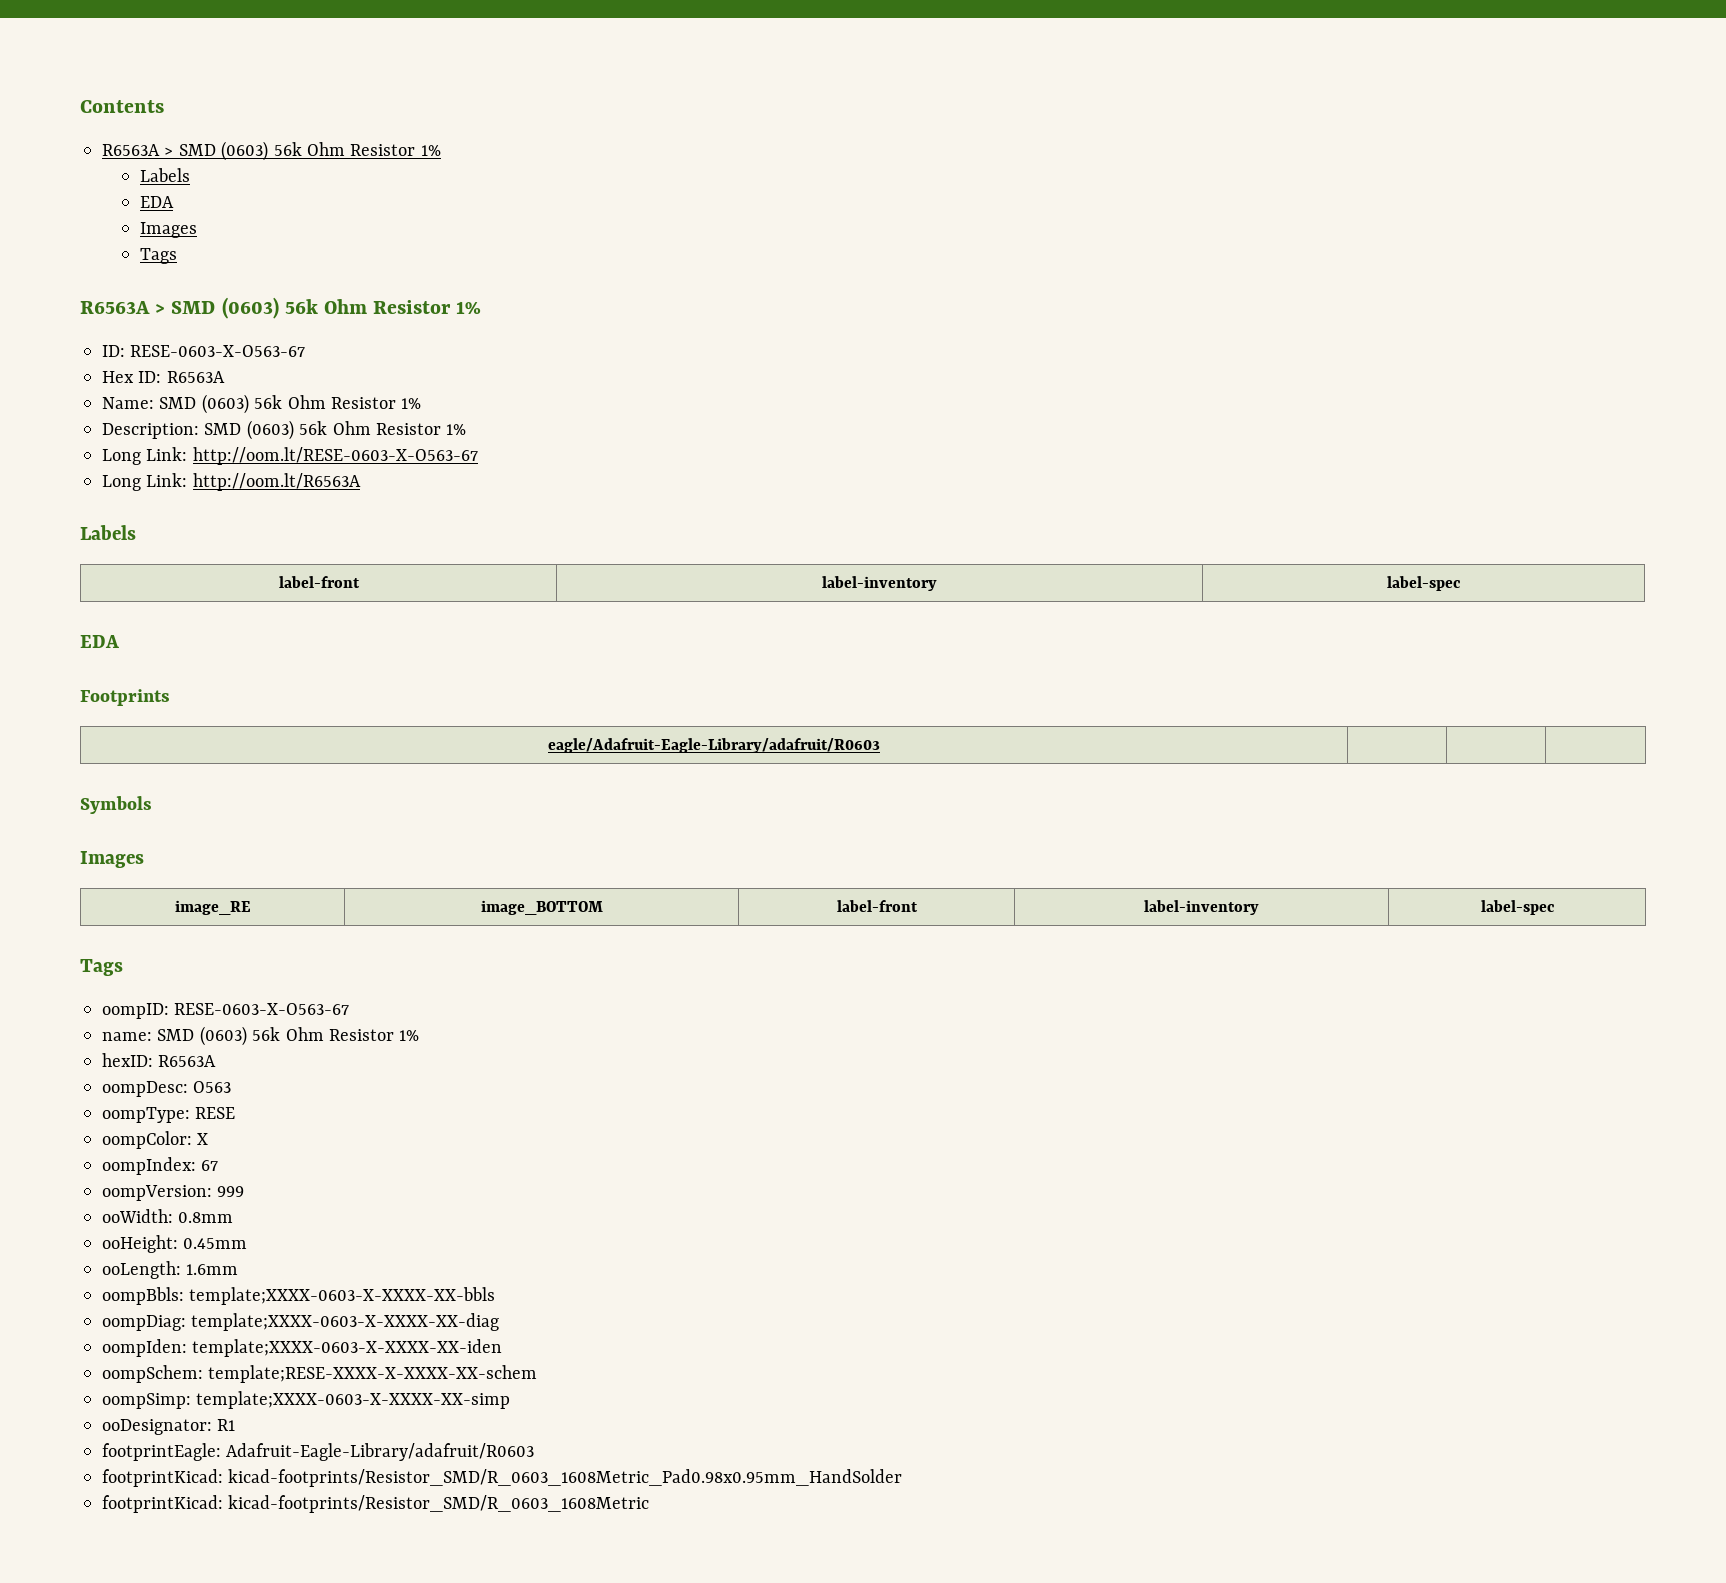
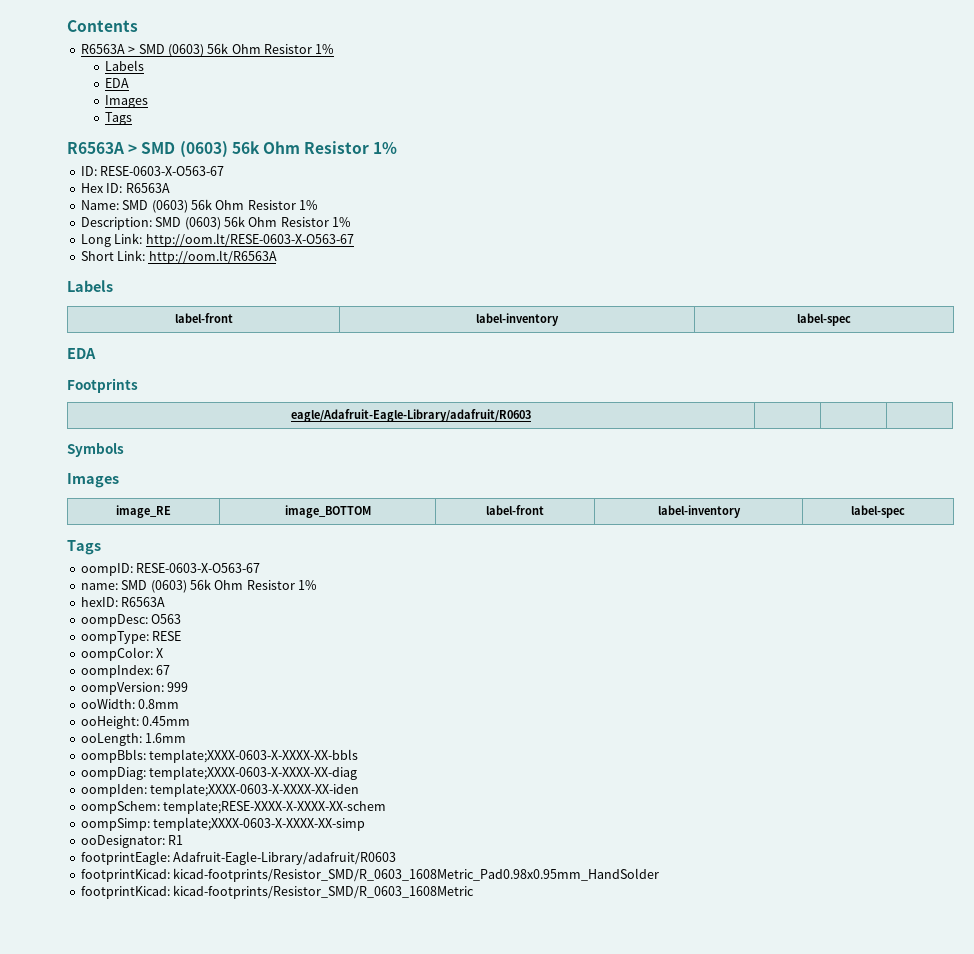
[102,475,141,491] Long -> [80,251,114,261] Short

